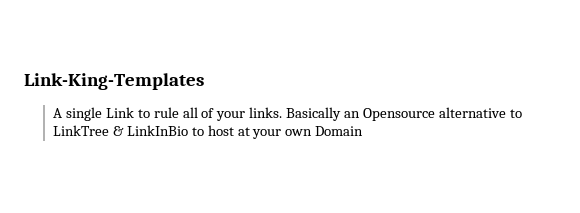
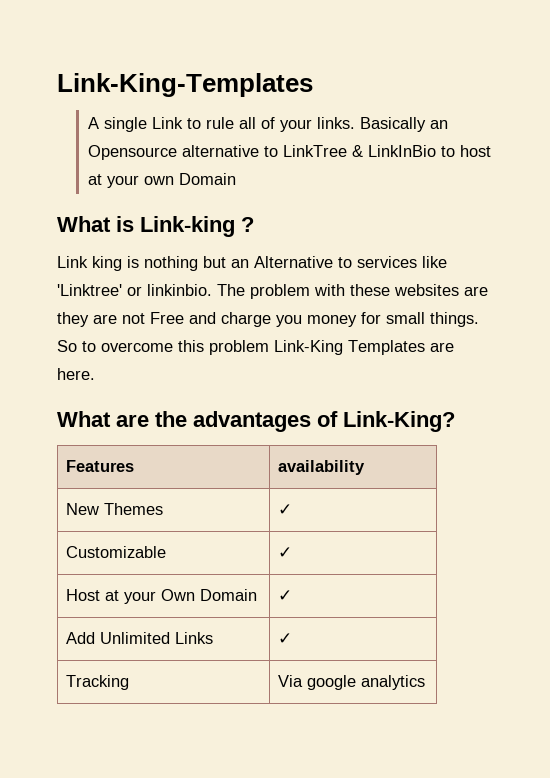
(364, 131) none -> [57,216,254,237] [57,256,447,271] [57,284,488,299] [57,312,479,327] [57,340,454,355] [57,368,95,380] [57,411,455,432] [65,460,134,472] [277,460,365,475] [65,503,163,515] [277,504,292,515] [65,546,166,558] [277,547,292,558] [65,589,257,604] [277,590,292,601] [65,632,213,644] [277,633,292,644] [65,675,129,690] [277,675,425,690] // What is Link-king ? // Link king is nothing but an Alternative to services like 'Linktree' or linkinbio. The problem with these websites are they are not Free and charge you money for small things. So to overcome this problem Link-King Templates are here. // What are the advantages of Link-King? // Features | availability // New Themes | ✓ // Customizable | ✓ // Host at your Own Domain | ✓ // Add Unlimited Links | ✓ // Tracking | Via google analytics

